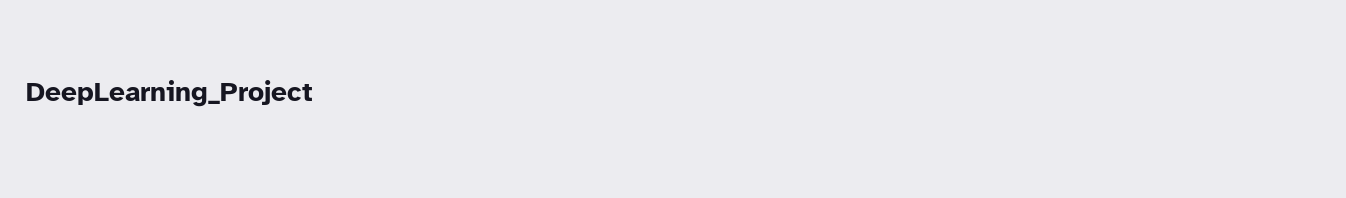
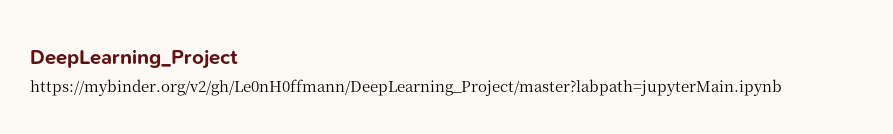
(313, 93) none -> [30,79,782,96] // https://mybinder.org/v2/gh/Le0nH0ffmann/DeepLearning_Project/master?labpath=jupyterMain.ipynb

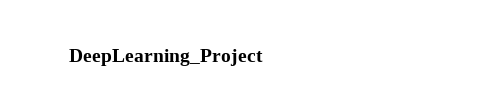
[30,79,782,96] // https://mybinder.org/v2/gh/Le0nH0ffmann/DeepLearning_Project/master?labpath=jupyterMain.ipynb -> (263, 57) none

